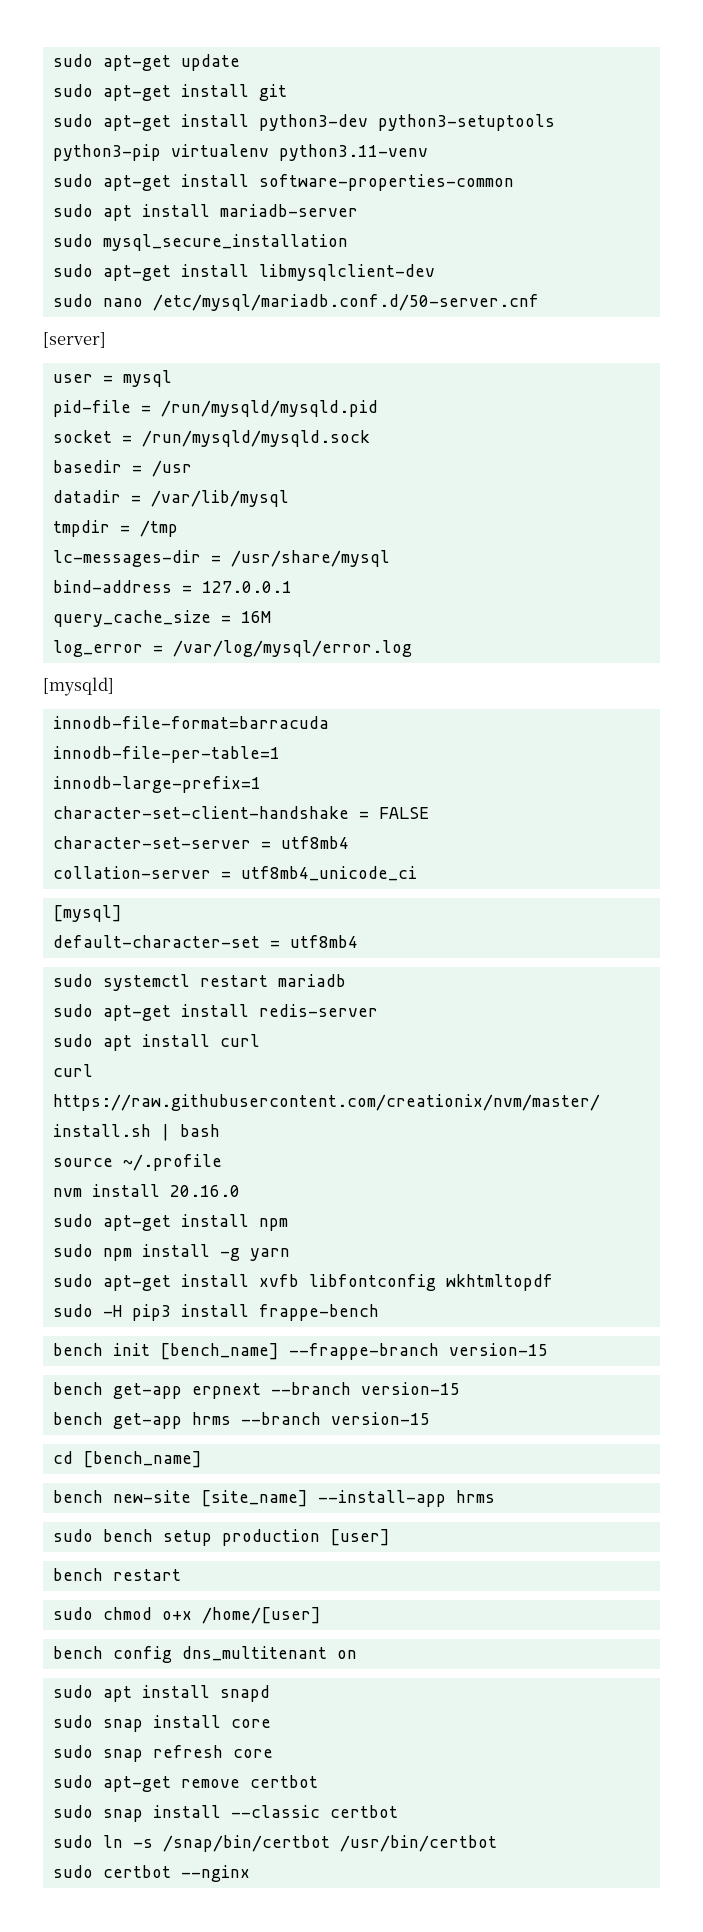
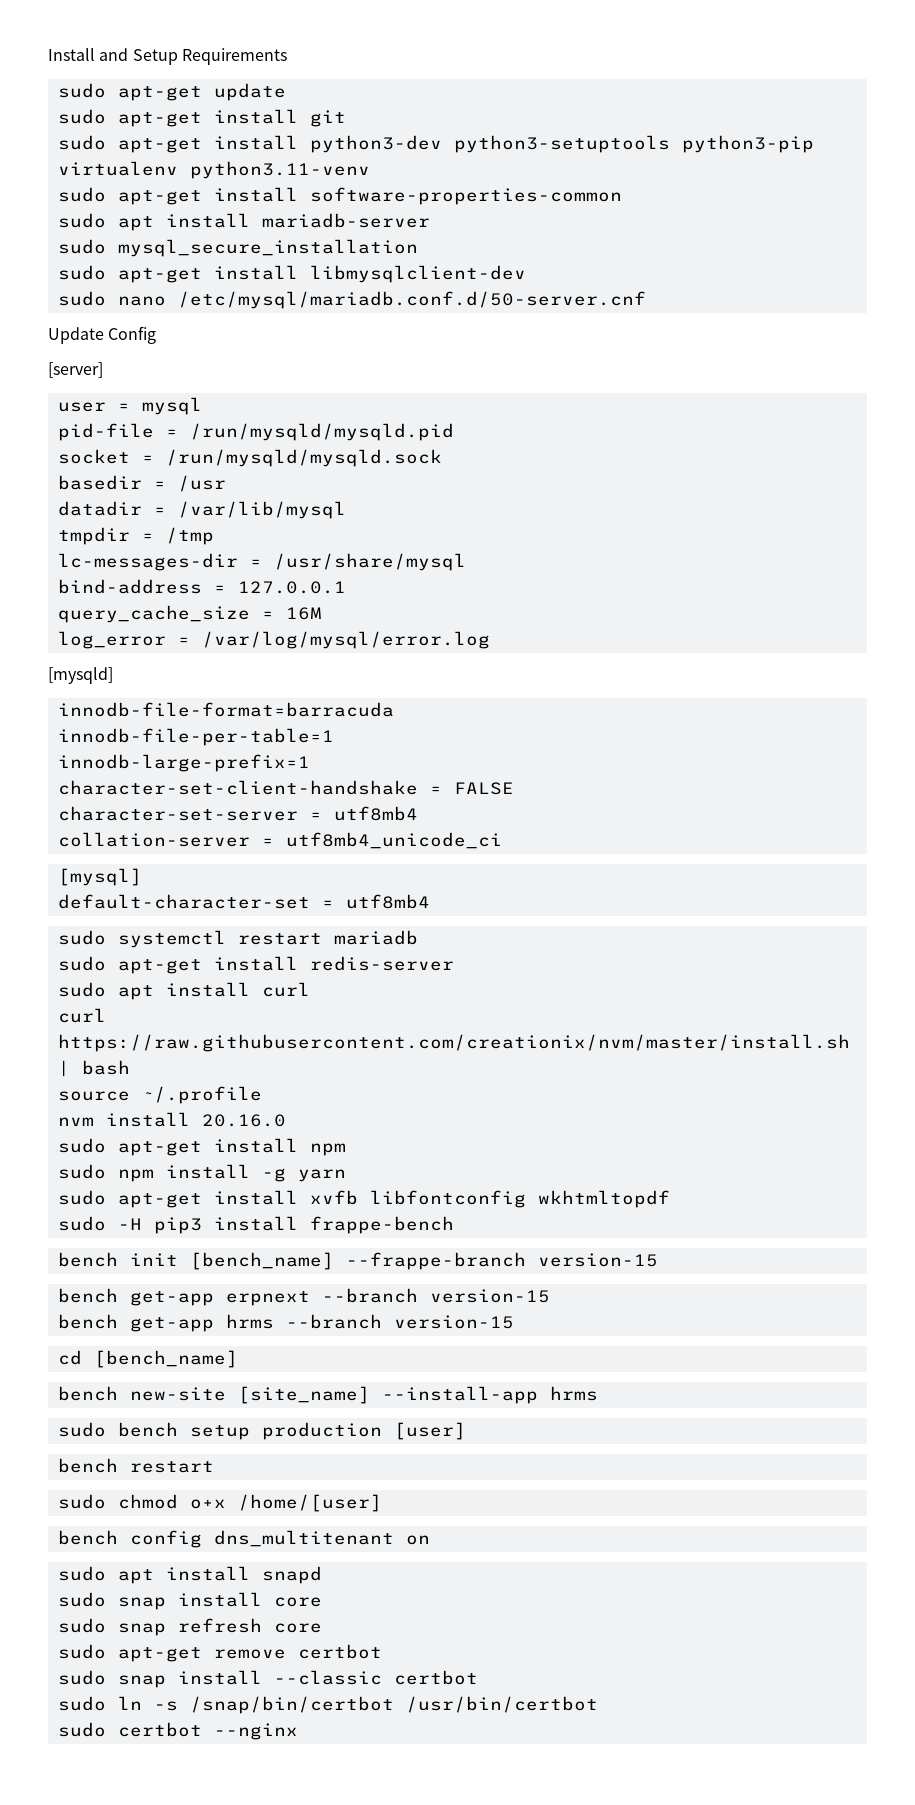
(52, 60) none -> [48,48,287,65] Install and Setup Requirements //
(539, 302) none -> [48,326,157,344] // Update Config

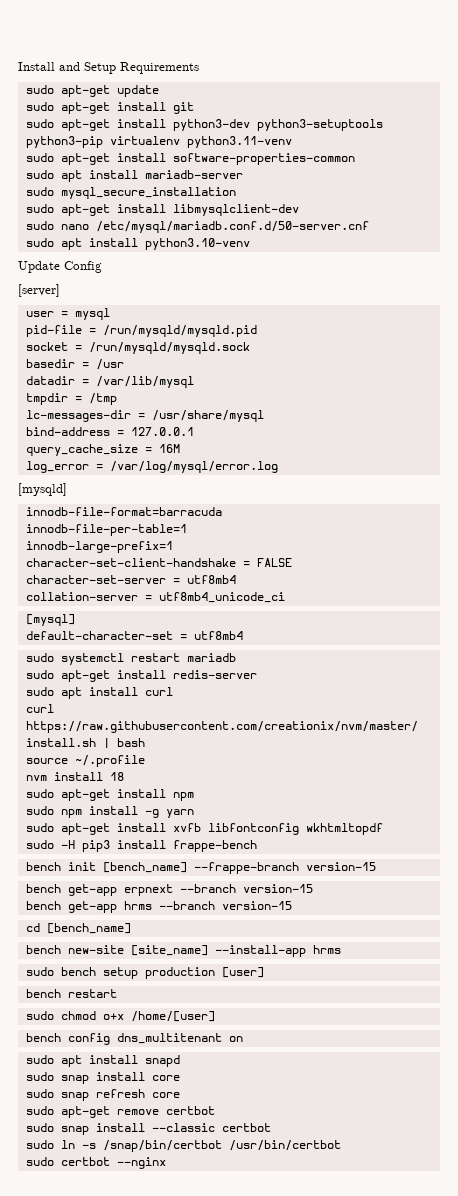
(646, 300) none -> [25,238,250,250] // sudo apt install python3.10-venv
[201,1114,286,1127] 20.16.0 -> [109,772,124,781] 18

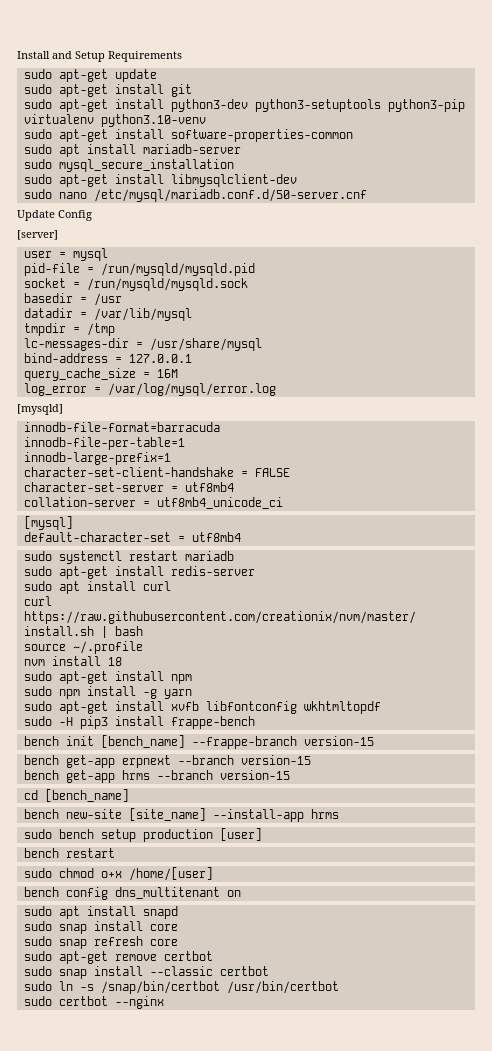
[186,136,292,148] python3.11-venv -> [100,114,206,127] python3.10-venv
[25,238,250,250] // sudo apt install python3.10-venv -> (367, 195) none

